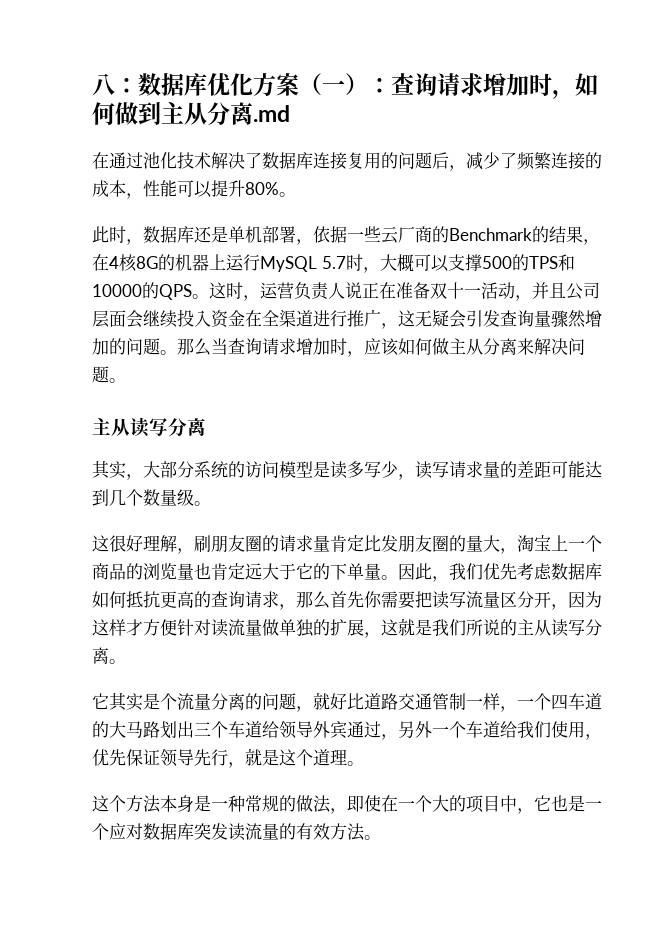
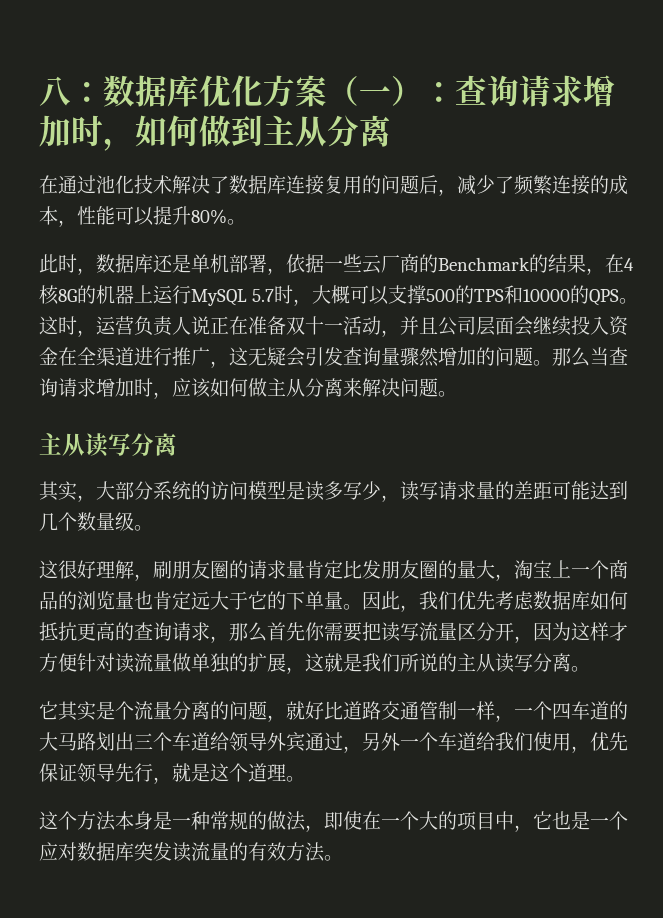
[253,105,290,122] .md -> (391, 131) none

